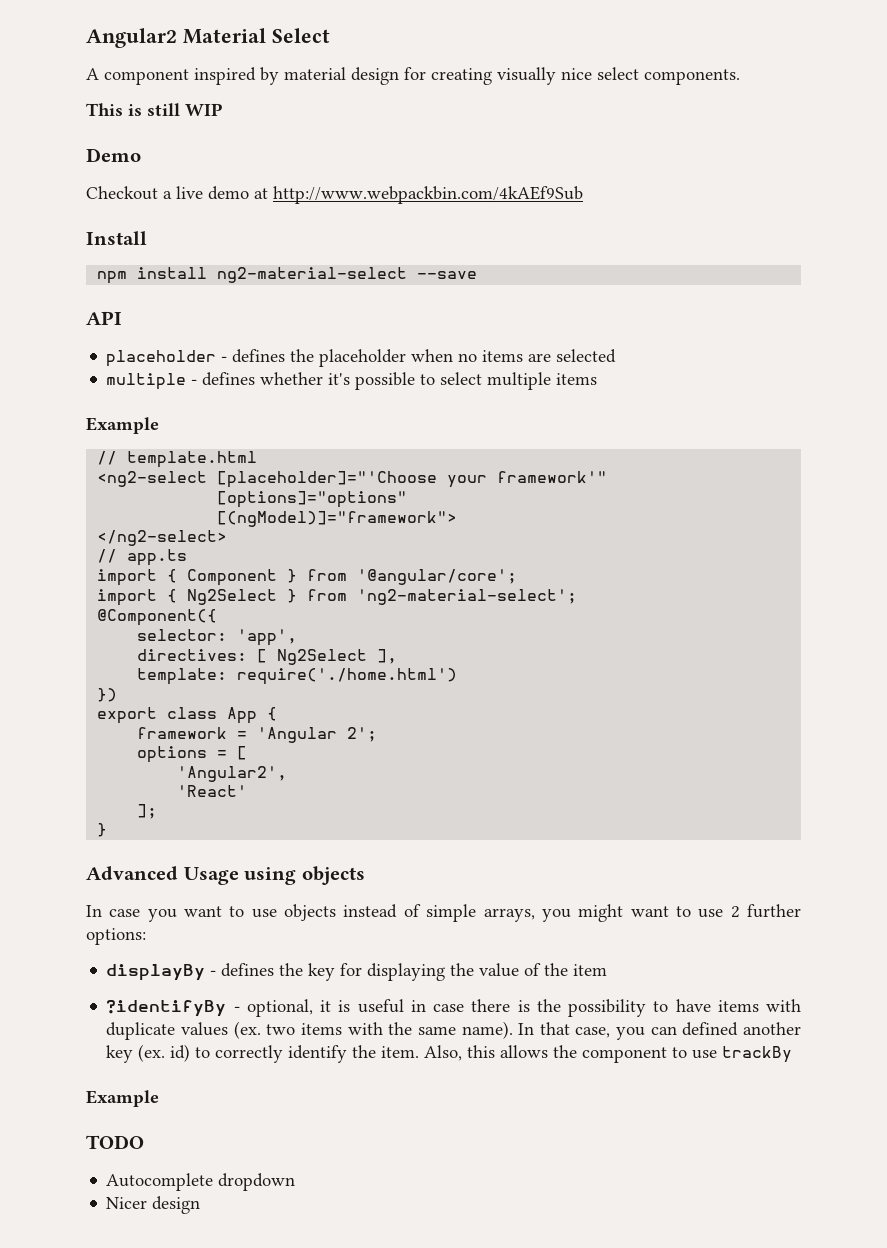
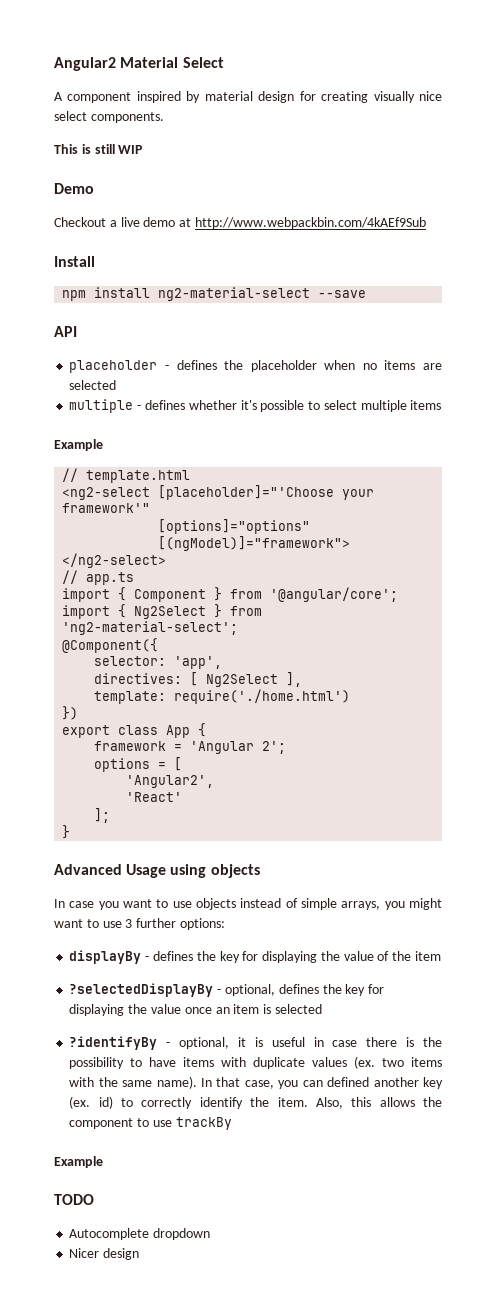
[730,906,740,918] 2 -> [125,919,133,928] 3
(608, 970) none -> [69,983,385,997] [69,1004,322,1016] // ?selectedDisplayBy - optional, defines the key for displaying the value once an item is selected

